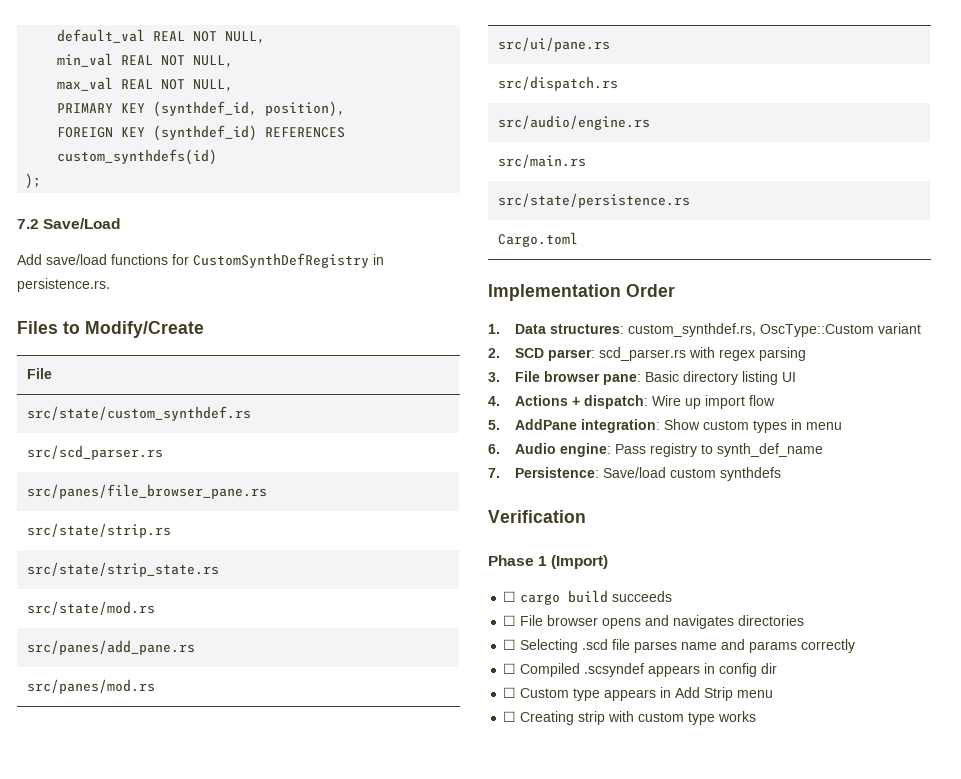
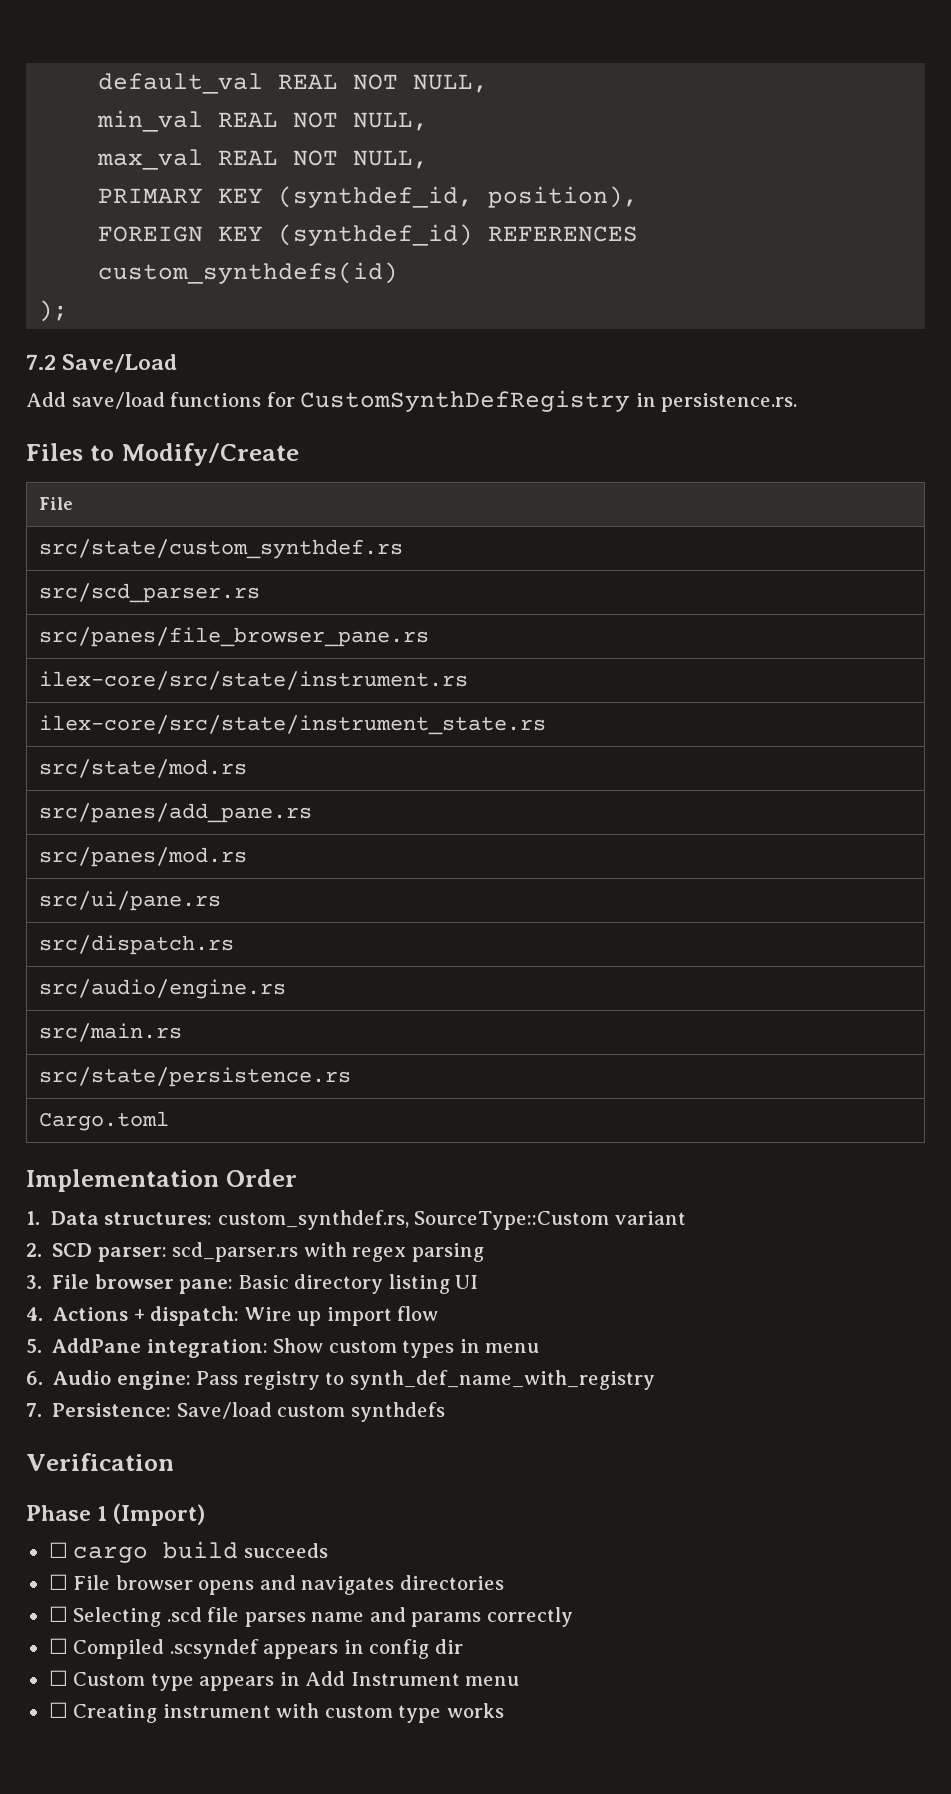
[26,523,171,538] [26,562,219,577] src/state/strip.rs // src/state/strip_state.rs -> [39,671,469,690] [39,715,547,735] ilex-core/src/state/instrument.rs // ilex-core/src/state/instrument_state.rs
[759,324,874,337] OscType::Custom -> [414,1211,610,1230] SourceType::Custom
[716,443,823,457] synth_def_name -> [349,1370,655,1390] synth_def_name_with_registry
[704,687,734,701] Strip -> [350,1672,460,1686] Instrument
[578,711,606,725] strip -> [162,1704,271,1718] instrument

